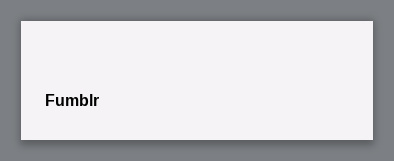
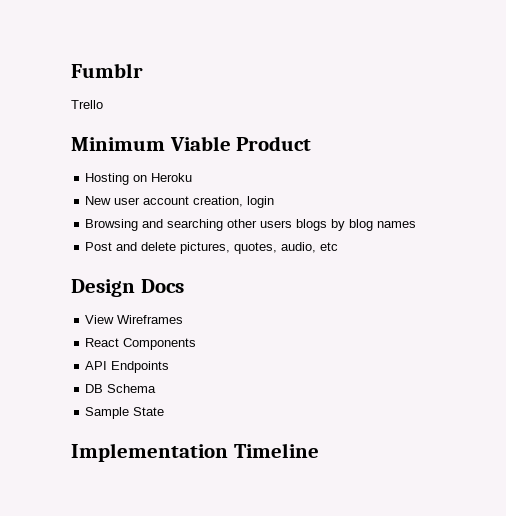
(99, 100) none -> [71,100,103,109] [71,136,312,151] [85,173,193,185] [85,196,275,208] [85,219,417,231] [85,242,339,254] [71,279,184,297] [85,315,184,324] [85,338,197,350] [85,361,170,373] [85,384,157,393] [85,407,165,419] [71,443,319,462] // Trello // Minimum Viable Product // Hosting on Heroku // New user account creation, login // Browsing and searching other users blogs by blog names // Post and delete pictures, quotes, audio, etc // Design Docs // View Wireframes // React Components // API Endpoints // DB Schema // Sample State // Implementation Timeline

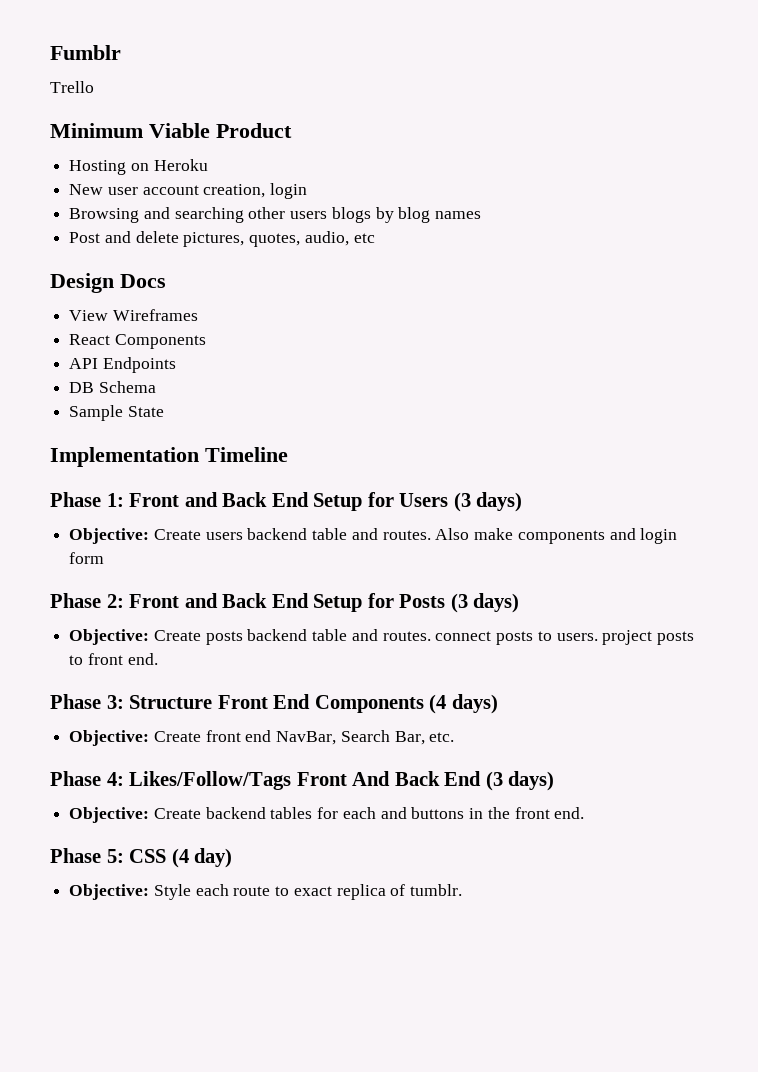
(319, 450) none -> [50,492,523,512] [69,528,678,544] [69,552,105,564] [50,593,520,613] [69,629,694,645] [69,653,158,665] [50,694,498,714] [69,730,455,746] [50,771,555,791] [69,807,585,823] [50,848,233,868] [69,884,463,900] // Phase 1: Front and Back End Setup for Users (3 days) // Objective: Create users backend table and routes. Also make components and login form // Phase 2: Front and Back End Setup for Posts (3 days) // Objective: Create posts backend table and routes. connect posts to users. project posts to front end. // Phase 3: Structure Front End Components (4 days) // Objective: Create front end NavBar, Search Bar, etc. // Phase 4: Likes/Follow/Tags Front And Back End (3 days) // Objective: Create backend tables for each and buttons in the front end. // Phase 5: CSS (4 day) // Objective: Style each route to exact replica of tumblr.

